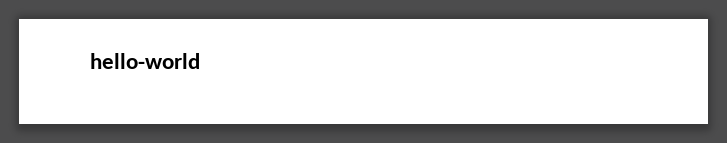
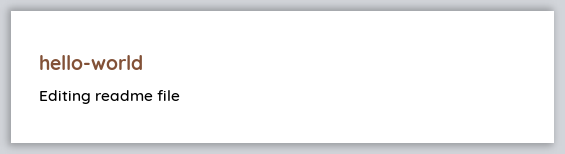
(200, 61) none -> [39,90,181,104] // Editing readme file

